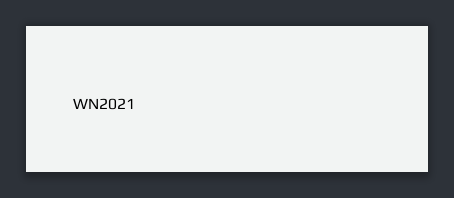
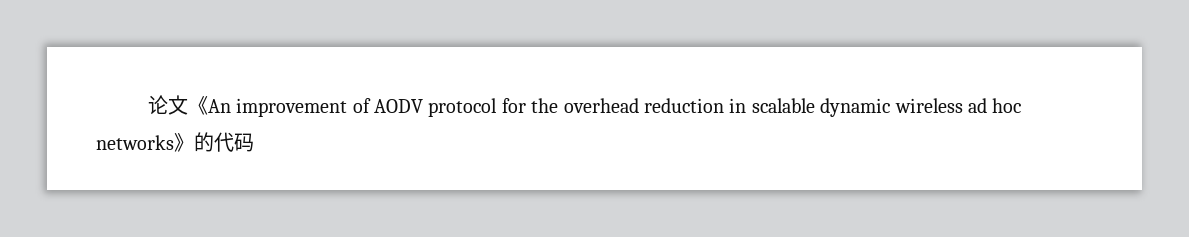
[73,98,135,110] WN2021 -> [147,95,1022,117] [96,132,254,152] 论文《An improvement of AODV protocol for the overhead reduction in scalable dynamic wireless ad hoc networks》的代码

